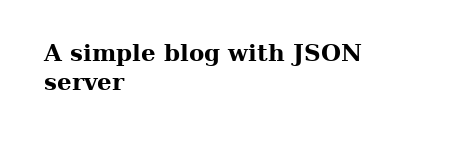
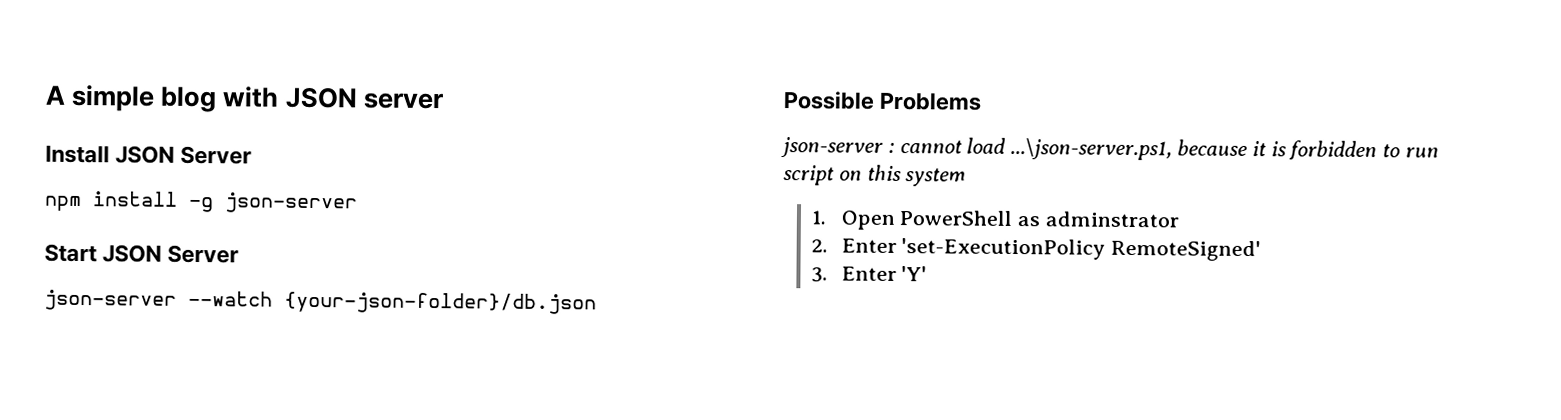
(125, 84) none -> [45,145,253,165] [44,191,358,214] [44,243,240,264] [44,289,597,315] [783,91,983,111] [780,136,1440,162] [783,164,967,187] [811,210,1180,230] [811,238,1262,262] [811,266,928,283] // Install JSON Server // npm install -g json-server // Start JSON Server // json-server --watch {your-json-folder}/db.json // Possible Problems // json-server : cannot load ...\json-server.ps1, because it is forbidden to run script on this system // 1. Open PowerShell as adminstrator // 2. Enter 'set-ExecutionPolicy RemoteSigned' // 3. Enter 'Y'

